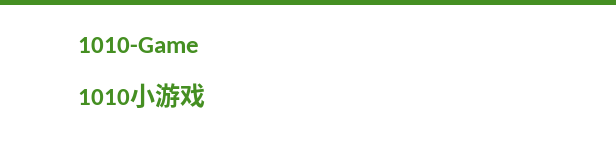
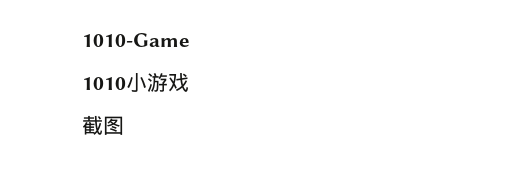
(205, 95) none -> [82,115,124,135] // 截图

